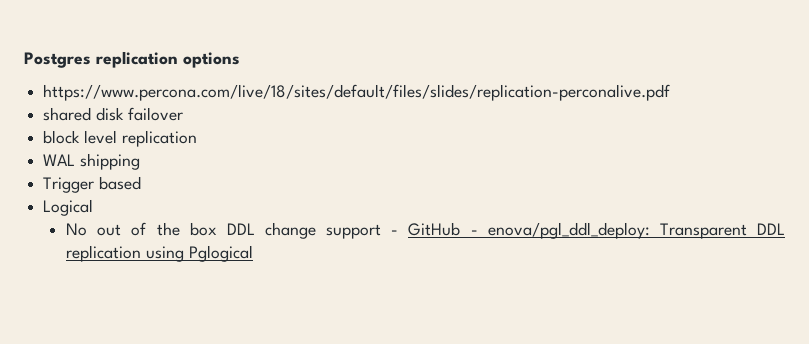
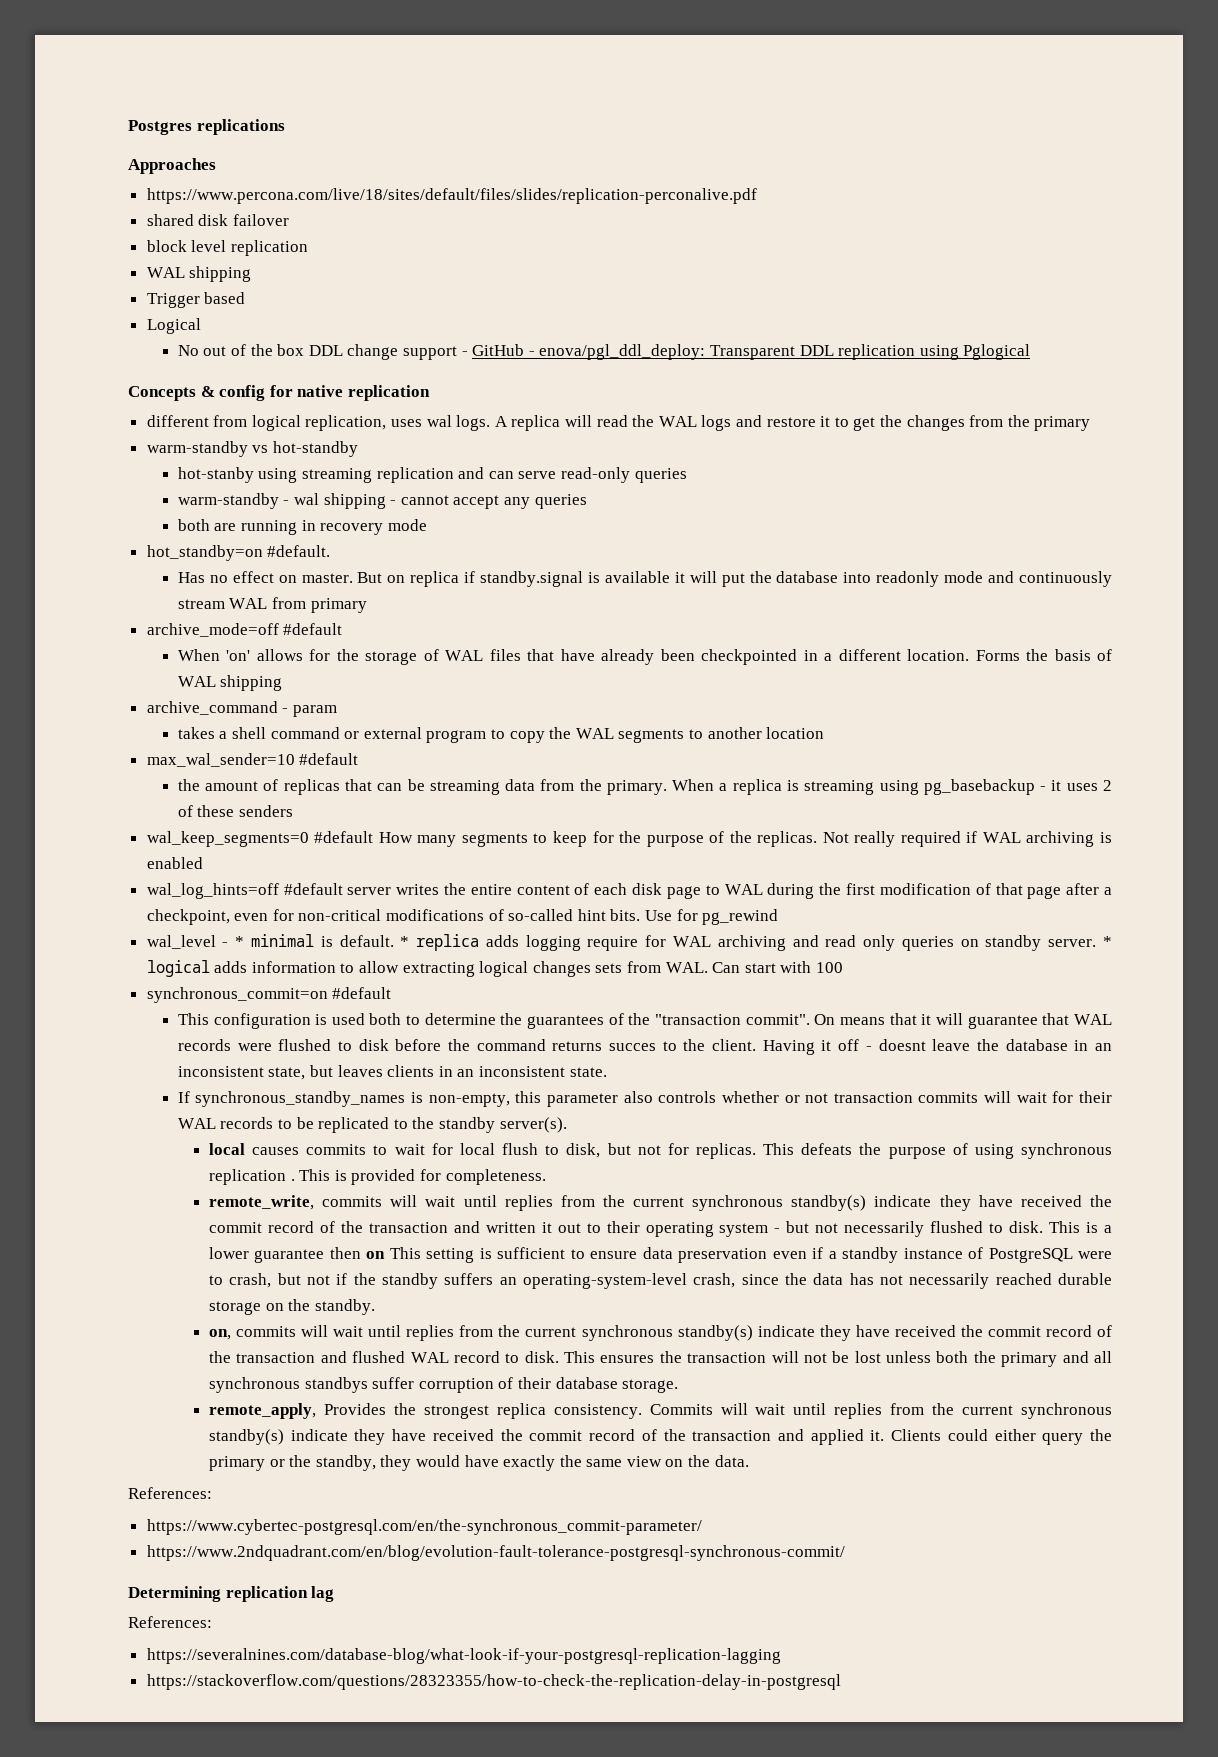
[96,51,240,68] replication options -> [196,119,285,135] [128,158,216,174] replications // Approaches
(253, 253) none -> [128,385,430,401] [146,415,1091,431] [146,441,358,457] [177,467,687,483] [177,493,587,509] [177,519,427,535] [146,545,331,561] [177,571,1112,587] [177,597,367,613] [146,623,343,637] [177,649,1112,665] [177,675,283,691] [146,701,337,717] [177,727,825,743] [146,753,359,767] [177,779,1112,795] [177,805,294,817] [146,831,1112,847] [146,857,203,869] [146,883,1112,899] [146,909,779,925] [146,934,1112,951] [146,960,843,977] [146,987,392,1003] [177,1013,1113,1029] [177,1039,1113,1055] [177,1065,607,1080] [177,1091,1113,1107] [177,1117,567,1133] [208,1143,1112,1159] [208,1169,546,1185] [208,1195,1112,1211] [208,1221,1113,1237] [208,1247,1112,1263] [208,1273,1112,1289] [208,1299,375,1315] [208,1325,1112,1341] [208,1351,1113,1367] [208,1377,679,1393] [208,1403,1113,1419] [208,1429,1112,1445] [208,1455,749,1471] [128,1487,212,1499] [146,1519,702,1535] [146,1545,845,1561] [128,1586,335,1602] [128,1616,212,1628] [146,1648,781,1664] [146,1674,841,1690] // Concepts & config for native replication // different from logical replication, uses wal logs. A replica will read the WAL logs and restore it to get the changes from the primary // warm-standby vs hot-standby // hot-stanby using streaming replication and can serve read-only queries // warm-standby - wal shipping - cannot accept any queries // both are running in recovery mode // hot_standby=on #default. // Has no effect on master. But on replica if standby.signal is available it will put the database into readonly mode and continuously stream WAL from primary // archive_mode=off #default // When 'on' allows for the storage of WAL files that have already been checkpointed in a different location. Forms the basis of WAL shipping // archive_command - param // takes a shell command or external program to copy the WAL segments to another location // max_wal_sender=10 #default // the amount of replicas that can be streaming data from the primary. When a replica is streaming using pg_basebackup - it uses 2 of these senders // wal_keep_segments=0 #default How many segments to keep for the purpose of the replicas. Not really required if WAL archiving is enabled // wal_log_hints=off #default server writes the entire content of each disk page to WAL during the first modification of that page after a checkpoint, even for non-critical modifications of so-called hint bits. Use for pg_rewind // wal_level - * minimal is default. * replica adds logging require for WAL archiving and read only queries on standby server. * logical adds information to allow extracting logical changes sets from WAL. Can start with 100 // synchronous_commit=on #default // This configuration is used both to determine the guarantees of the "transaction commit". On means that it will guarantee that WAL records were flushed to disk before the command returns succes to the client. Having it off - doesnt leave the database in an inconsistent state, but leaves clients in an inconsistent state. // If synchronous_standby_names is non-empty, this parameter also controls whether or not transaction commits will wait for their WAL records to be replicated to the standby server(s). // local causes commits to wait for local flush to disk, but not for replicas. This defeats the purpose of using synchronous replication . This is provided for completeness. // remote_write, commits will wait until replies from the current synchronous standby(s) indicate they have received the commit record of the transaction and written it out to their operating system - but not necessarily flushed to disk. This is a lower guarantee then on This setting is sufficient to ensure data preservation even if a standby instance of PostgreSQL were to crash, but not if the standby suffers an operating-system-level crash, since the data has not necessarily reached durable storage on the standby. // on, commits will wait until replies from the current synchronous standby(s) indicate they have received the commit record of the transaction and flushed WAL record to disk. This ensures the transaction will not be lost unless both the primary and all synchronous standbys suffer corruption of their database storage. // remote_apply, Provides the strongest replica consistency. Commits will wait until replies from the current synchronous standby(s) indicate they have received the commit record of the transaction and applied it. Clients could either query the primary or the standby, they would have exactly the same view on the data. // References: // https://www.cybertec-postgresql.com/en/the-synchronous_commit-parameter/ // https://www.2ndquadrant.com/en/blog/evolution-fault-tolerance-postgresql-synchronous-commit/ // Determining replication lag // References: // https://severalnines.com/database-blog/what-look-if-your-postgresql-replication-lagging // https://stackoverflow.com/questions/28323355/how-to-check-the-replication-delay-in-postgresql

